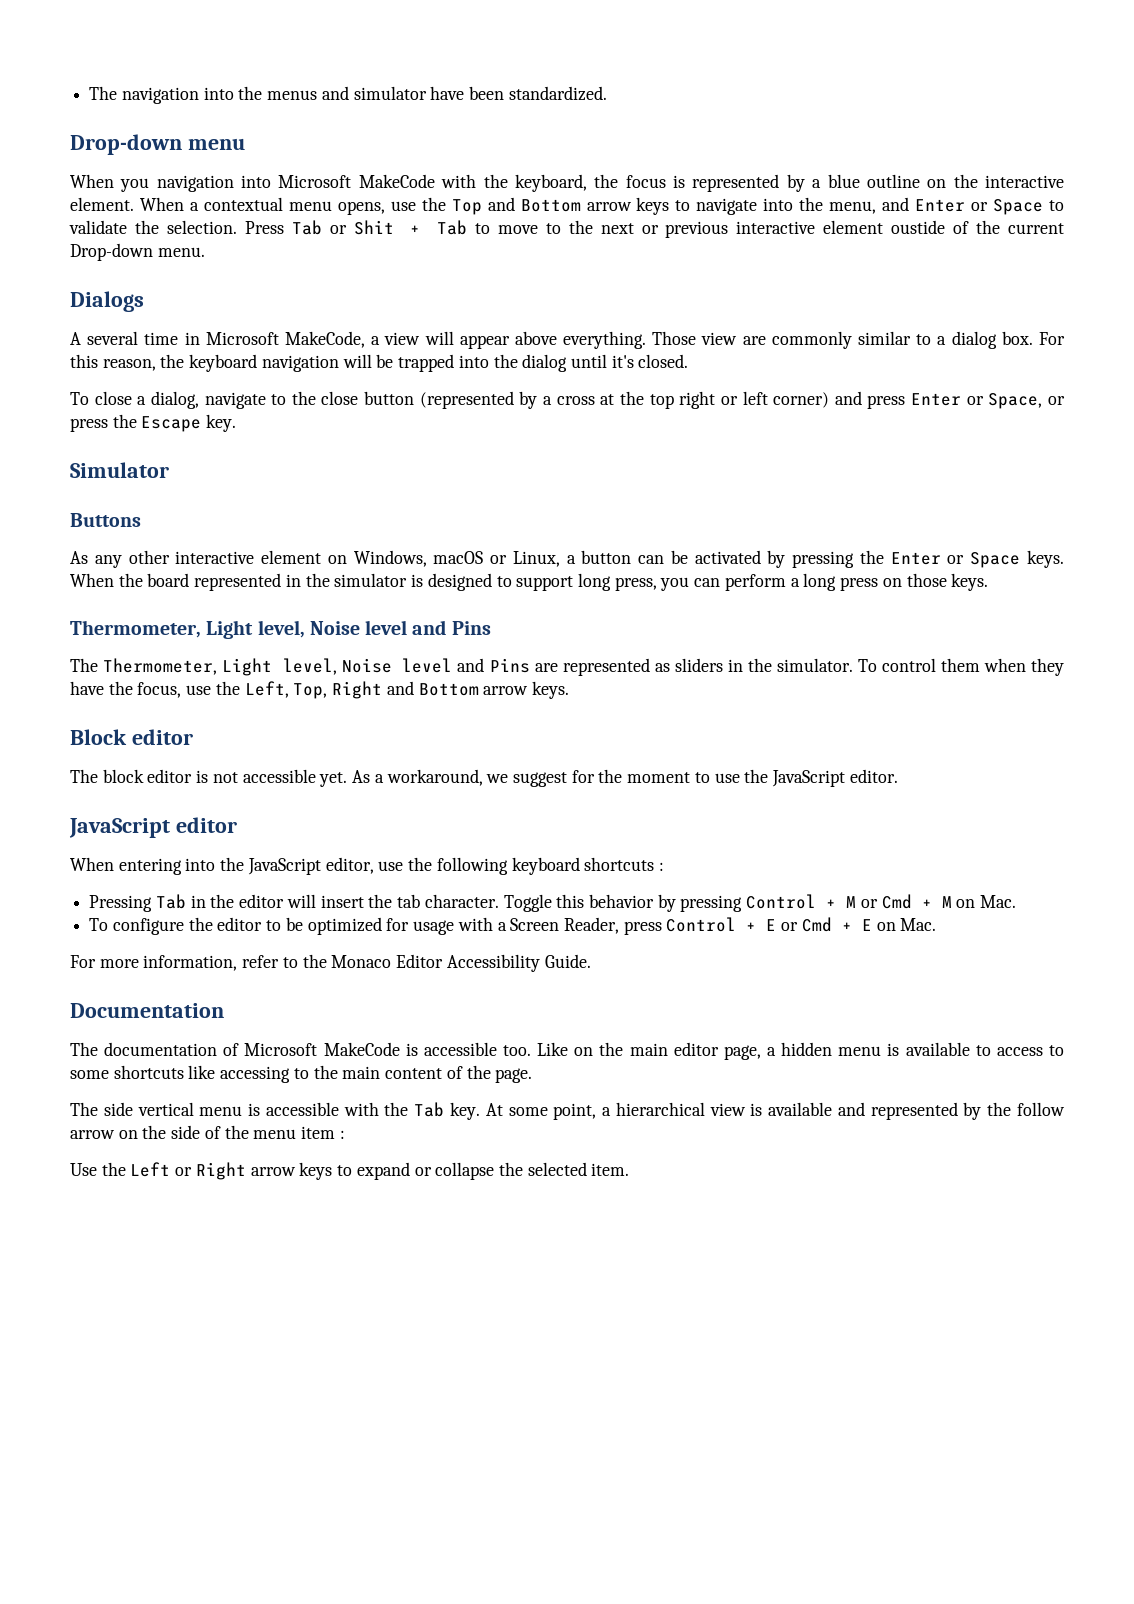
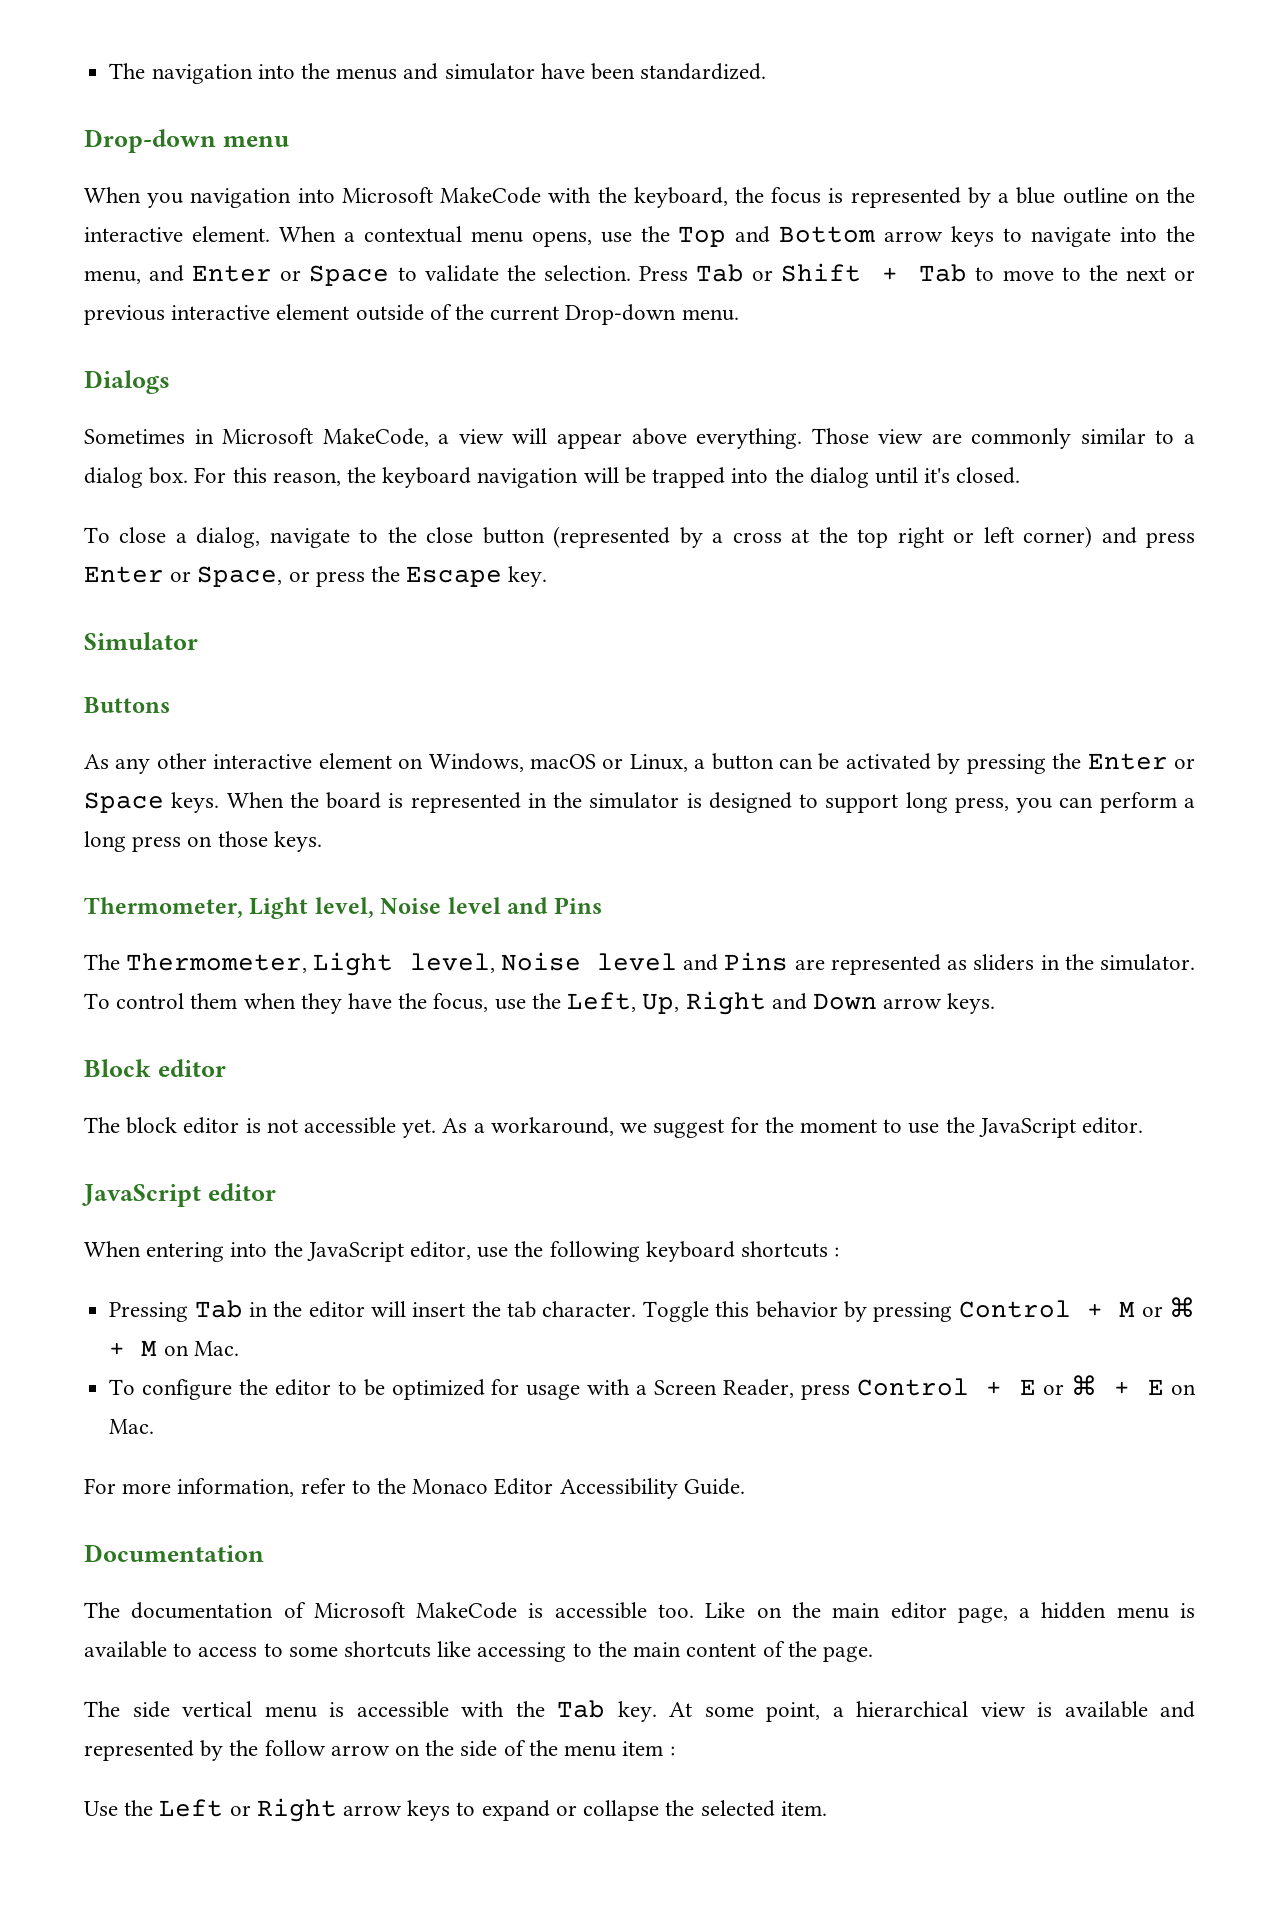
[353,220,394,235] Shit -> [781,263,862,282] Shift
[891,220,946,234] oustide -> [355,304,424,321] outside
[70,331,179,345] A several time -> [84,429,185,444] Sometimes
(190, 580) none -> [388,793,404,808] is
[293,683,328,699] Top, -> [642,993,680,1014] Up,
[418,683,479,696] Bottom -> [812,993,877,1010] Down
[881,894,912,909] Cmd -> [1169,1297,1195,1317] ⌘
[801,917,832,932] Cmd -> [1070,1375,1097,1395] ⌘

